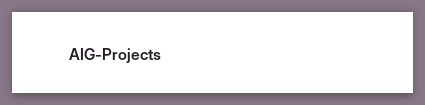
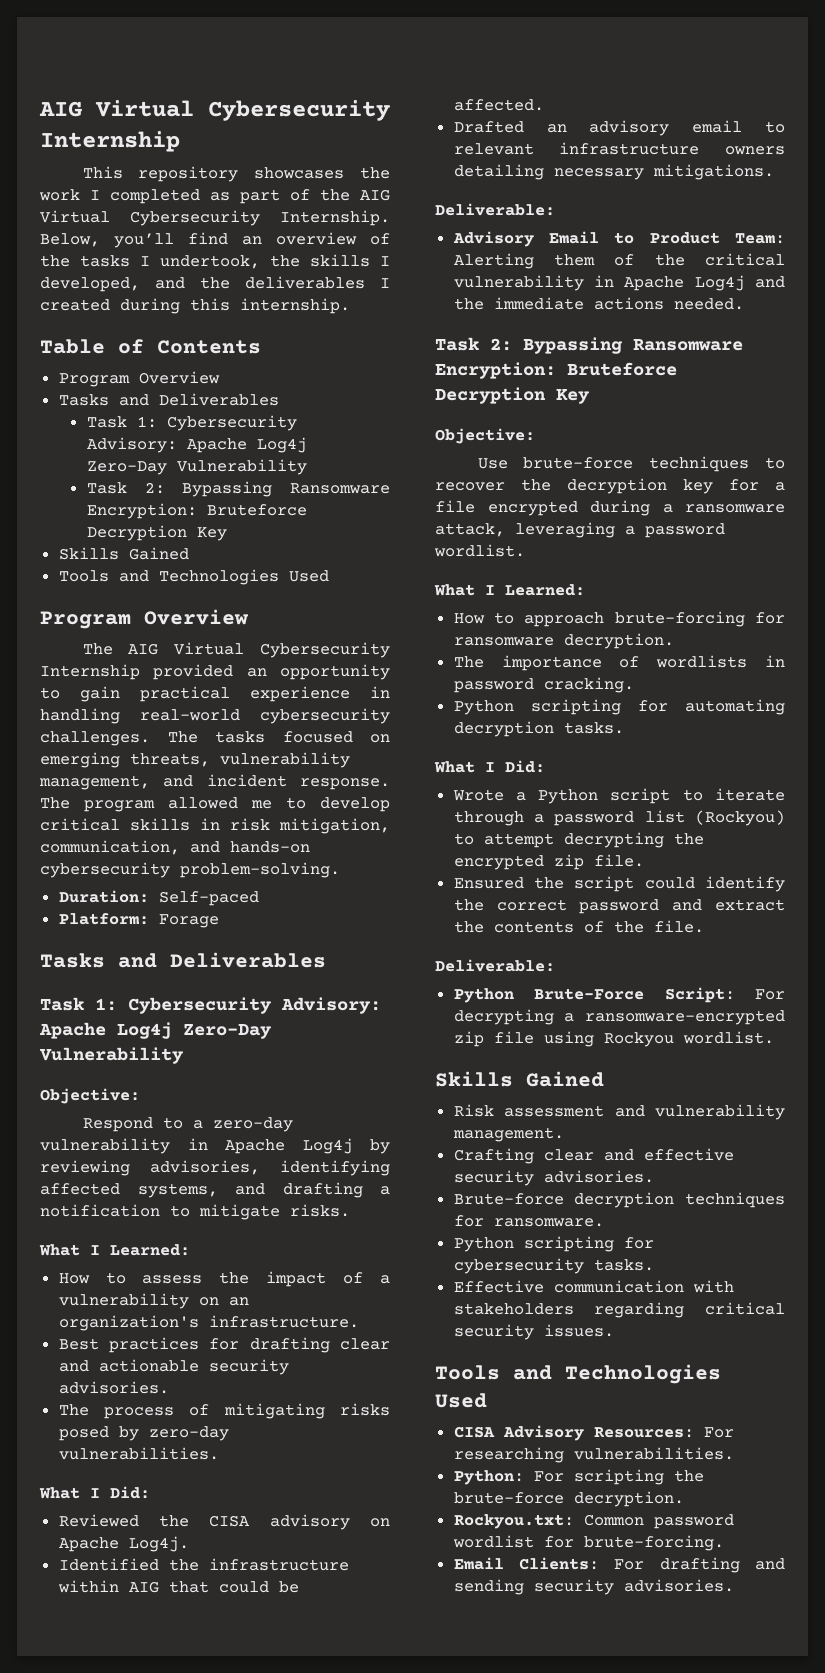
[69,48,161,63] AIG-Projects -> [39,100,390,121] [40,131,180,152] [82,166,390,182] [39,189,390,204] [40,210,390,226] [40,232,390,248] [40,254,390,269] [40,276,390,292] [40,298,350,314] [40,339,261,354] [58,371,220,387] [58,393,279,406] [86,415,297,431] [86,437,307,453] [86,459,307,475] [86,481,390,497] [86,503,307,519] [86,525,227,541] [58,547,189,560] [58,569,329,585] [40,609,249,629] [82,642,390,658] [40,664,390,680] [40,686,390,702] [40,708,390,724] [40,731,390,746] [40,752,350,768] [39,774,390,790] [40,797,390,812] [40,818,390,834] [40,840,310,855] [40,862,340,878] [58,890,259,906] [58,913,219,928] [40,952,326,968] [40,997,381,1014] [39,1022,272,1039] [39,1047,184,1064] [40,1088,140,1104] [82,1117,293,1132] [40,1138,390,1154] [40,1160,390,1176] [40,1182,390,1198] [40,1204,350,1220] [39,1244,190,1256] [58,1271,390,1287] [58,1293,249,1309] [58,1315,359,1331] [58,1337,390,1353] [58,1359,289,1375] [58,1381,169,1394] [58,1403,390,1419] [58,1426,229,1441] [58,1447,219,1460] [39,1486,150,1499] [58,1514,390,1530] [58,1536,189,1552] [58,1558,349,1571] [57,1580,299,1593] [453,99,544,111] [453,120,785,136] [453,142,785,155] [453,164,774,180] [435,203,555,216] [452,231,785,247] [453,253,785,269] [453,275,785,291] [453,297,744,310] [435,337,743,354] [435,362,677,379] [435,387,590,404] [435,428,535,444] [477,456,785,472] [435,478,785,494] [435,500,785,516] [435,522,725,538] [434,544,525,557] [434,584,585,596] [453,611,785,627] [453,633,674,649] [453,655,785,671] [453,677,634,693] [453,699,785,715] [453,721,624,737] [434,760,545,773] [452,788,785,804] [453,810,785,826] [453,832,704,848] [453,854,644,870] [453,876,785,892] [453,899,785,914] [453,920,704,933] [435,959,555,972] [453,987,785,1003] [453,1009,785,1025] [453,1031,774,1047] [435,1071,604,1087] [453,1104,785,1120] [452,1127,564,1142] [453,1148,734,1164] [453,1170,654,1186] [453,1192,785,1208] [453,1215,604,1227] [453,1236,654,1252] [453,1258,654,1274] [453,1280,734,1293] [453,1302,785,1318] [453,1324,614,1340] [435,1364,721,1384] [435,1393,487,1408] [453,1425,734,1441] [453,1447,734,1463] [453,1469,704,1485] [453,1491,684,1507] [453,1514,734,1529] [452,1535,724,1551] [453,1557,785,1573] [453,1579,734,1595] AIG Virtual Cybersecurity Internship // This repository showcases the work I completed as part of the AIG Virtual Cybersecurity Internship. Below, you’ll find an overview of the tasks I undertook, the skills I developed, and the deliverables I created during this internship. // Table of Contents // Program Overview // Tasks and Deliverables // Task 1: Cybersecurity Advisory: Apache Log4j Zero-Day Vulnerability // Task 2: Bypassing Ransomware Encryption: Bruteforce Decryption Key // Skills Gained // Tools and Technologies Used // Program Overview // The AIG Virtual Cybersecurity Internship provided an opportunity to gain practical experience in handling real-world cybersecurity challenges. The tasks focused on emerging threats, vulnerability management, and incident response. The program allowed me to develop critical skills in risk mitigation, communication, and hands-on cybersecurity problem-solving. // Duration: Self-paced // Platform: Forage // Tasks and Deliverables // Task 1: Cybersecurity Advisory: Apache Log4j Zero-Day Vulnerability // Objective: // Respond to a zero-day vulnerability in Apache Log4j by reviewing advisories, identifying affected systems, and drafting a notification to mitigate risks. // What I Learned: // How to assess the impact of a vulnerability on an organization's infrastructure. // Best practices for drafting clear and actionable security advisories. // The process of mitigating risks posed by zero-day vulnerabilities. // What I Did: // Reviewed the CISA advisory on Apache Log4j. // Identified the infrastructure within AIG that could be affected. // Drafted an advisory email to relevant infrastructure owners detailing necessary mitigations. // Deliverable: // Advisory Email to Product Team: Alerting them of the critical vulnerability in Apache Log4j and the immediate actions needed. // Task 2: Bypassing Ransomware Encryption: Bruteforce Decryption Key // Objective: // Use brute-force techniques to recover the decryption key for a file encrypted during a ransomware attack, leveraging a password wordlist. // What I Learned: // How to approach brute-forcing for ransomware decryption. // The importance of wordlists in password cracking. // Python scripting for automating decryption tasks. // What I Did: // Wrote a Python script to iterate through a password list (Rockyou) to attempt decrypting the encrypted zip file. // Ensured the script could identify the correct password and extract the contents of the file. // Deliverable: // Python Brute-Force Script: For decrypting a ransomware-encrypted zip file using Rockyou wordlist. // Skills Gained // Risk assessment and vulnerability management. // Crafting clear and effective security advisories. // Brute-force decryption techniques for ransomware. // Python scripting for cybersecurity tasks. // Effective communication with stakeholders regarding critical security issues. // Tools and Technologies Used // CISA Advisory Resources: For researching vulnerabilities. // Python: For scripting the brute-force decryption. // Rockyou.txt: Common password wordlist for brute-forcing. // Email Clients: For drafting and sending security advisories.

